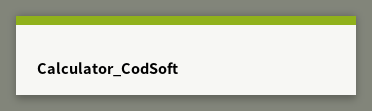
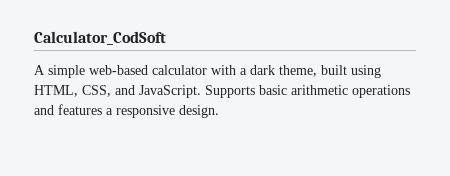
(178, 69) none -> [34,65,381,78] [34,85,410,98] [34,104,219,118] // A simple web-based calculator with a dark theme, built using HTML, CSS, and JavaScript. Supports basic arithmetic operations and features a responsive design.

